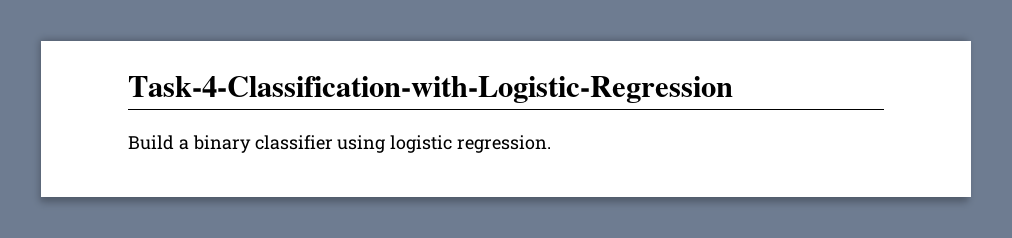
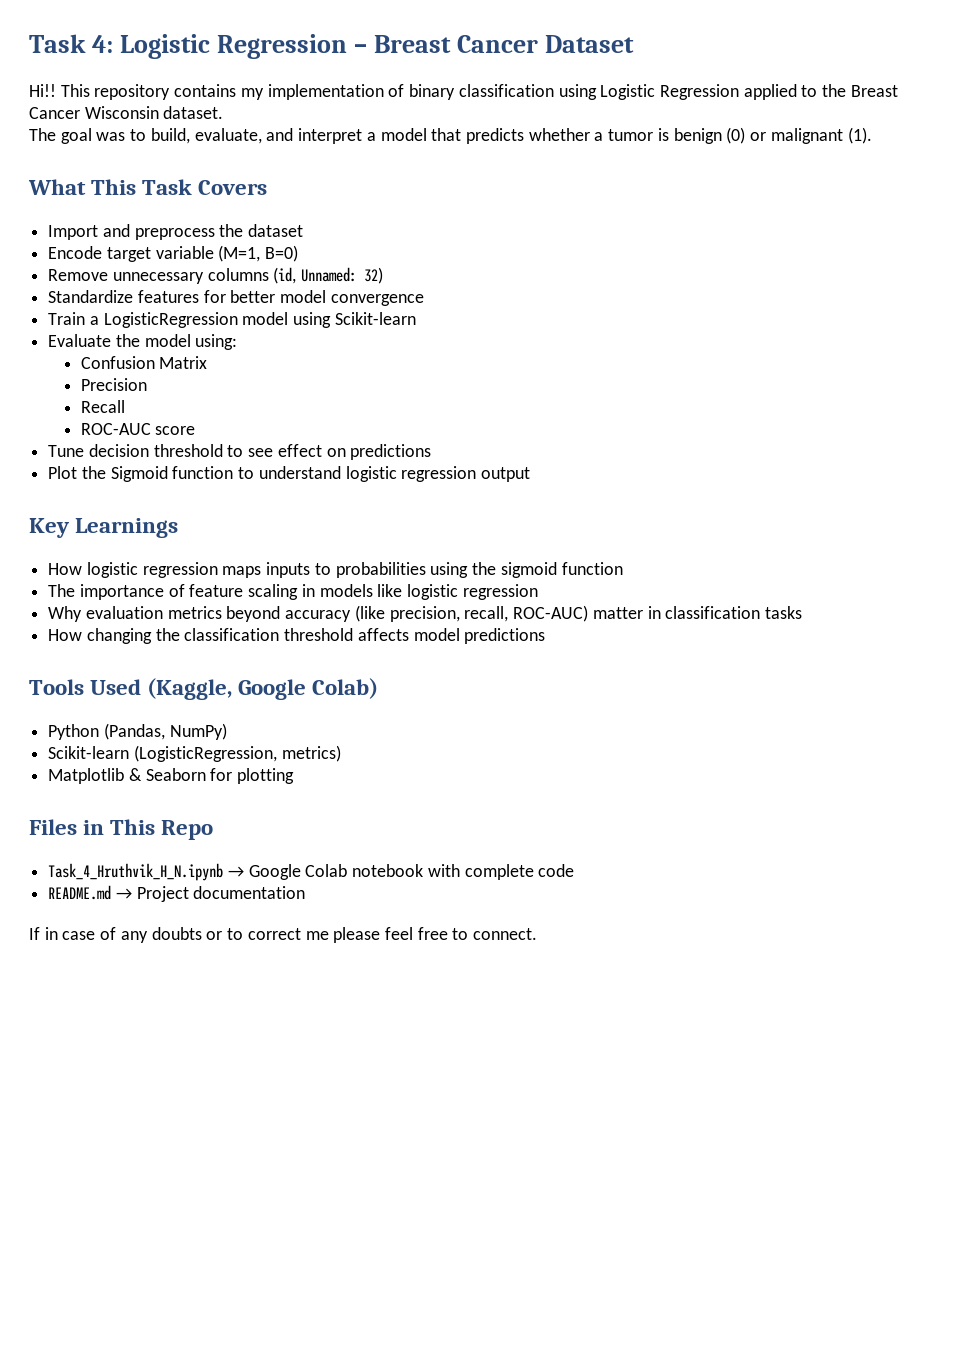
[128,76,733,103] [128,135,552,153] Task-4-Classification-with-Logistic-Regression // Build a binary classifier using logistic regression. -> [29,34,635,59] [29,84,898,100] [29,106,224,119] [29,127,872,144] [28,179,268,195] [48,224,304,240] [48,245,299,262] [48,267,384,284] [48,290,424,306] [48,312,416,328] [48,334,238,350] [80,356,208,369] [80,378,147,391] [80,400,125,413] [80,423,196,435] [48,444,432,460] [48,466,531,482] [29,518,179,538] [48,562,623,578] [48,584,538,600] [48,605,802,622] [48,628,546,644] [29,678,379,700] [48,723,227,740] [48,745,341,762] [48,768,295,784] [29,819,214,840] [48,863,575,881] [48,885,306,902] [29,927,538,943] Task 4: Logistic Regression – Breast Cancer Dataset // Hi!! This repository contains my implementation of binary classification using Logistic Regression applied to the Breast Cancer Wisconsin dataset. // The goal was to build, evaluate, and interpret a model that predicts whether a tumor is benign (0) or malignant (1). // What This Task Covers // Import and preprocess the dataset // Encode target variable (M=1, B=0) // Remove unnecessary columns (id, Unnamed: 32) // Standardize features for better model convergence // Train a LogisticRegression model using Scikit-learn // Evaluate the model using: // Confusion Matrix // Precision // Recall // ROC-AUC score // Tune decision threshold to see effect on predictions // Plot the Sigmoid function to understand logistic regression output // Key Learnings // How logistic regression maps inputs to probabilities using the sigmoid function // The importance of feature scaling in models like logistic regression // Why evaluation metrics beyond accuracy (like precision, recall, ROC-AUC) matter in classification tasks // How changing the classification threshold affects model predictions // Tools Used (Kaggle, Google Colab) // Python (Pandas, NumPy) // Scikit-learn (LogisticRegression, metrics) // Matplotlib & Seaborn for plotting // Files in This Repo // Task_4_Hruthvik_H_N.ipynb → Google Colab notebook with complete code // README.md → Project documentation // If in case of any doubts or to correct me please feel free to connect.

